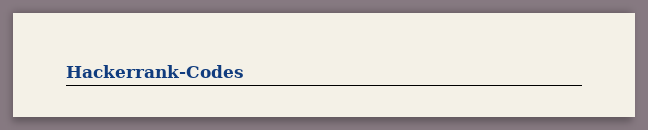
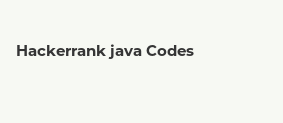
[66,65,244,78] Hackerrank-Codes -> [16,44,195,59] Hackerrank java Codes

